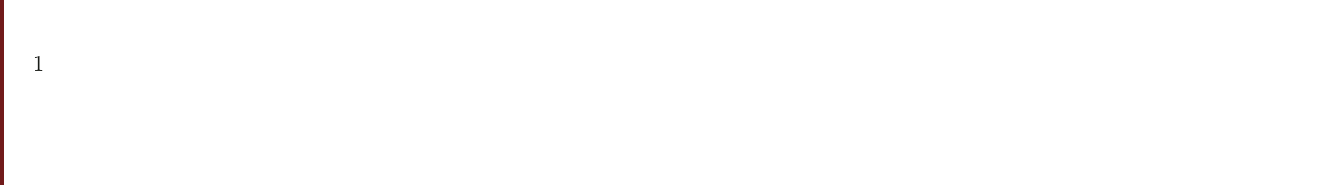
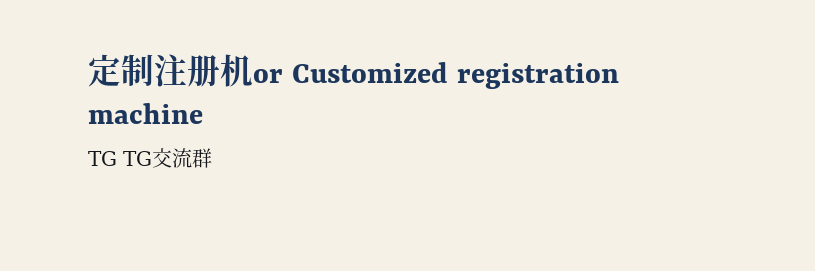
[33,56,44,71] 1 -> [88,54,619,89] [88,103,203,124] [88,148,212,168] 定制注册机or Customized registration machine // TG TG交流群

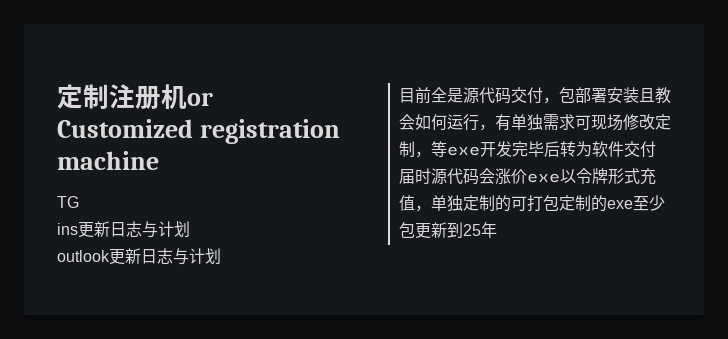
[123,148,212,168] TG交流群 -> [57,221,190,238] [57,248,221,265] [398,87,671,104] [398,114,671,131] [398,141,656,158] [398,168,656,185] [398,195,665,212] [398,222,497,239] // ins更新日志与计划 // outlook更新日志与计划 // 目前全是源代码交付，包部署安装且教会如何运行，有单独需求可现场修改定制，等exe开发完毕后转为软件交付届时源代码会涨价exe以令牌形式充值，单独定制的可打包定制的exe至少包更新到25年

